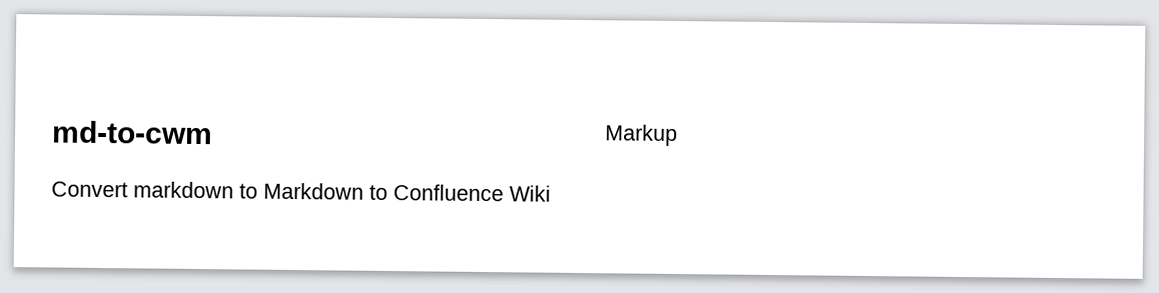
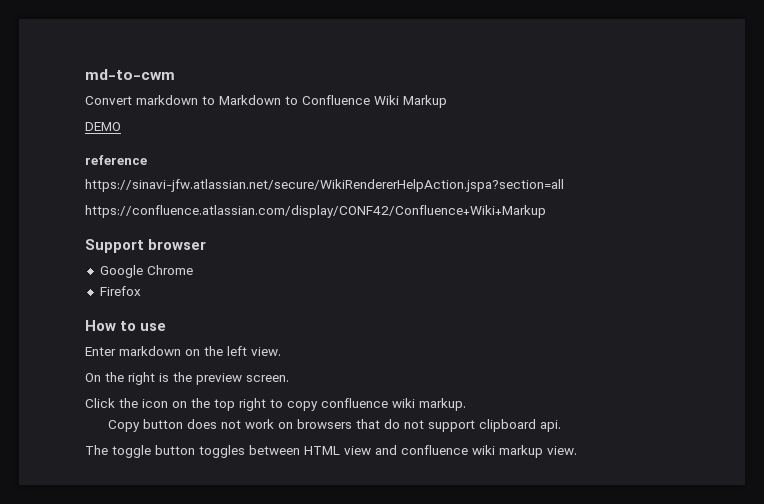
(678, 135) none -> [85,122,121,131] [85,155,147,165] [85,179,564,192] [85,205,546,218] [85,239,207,253] [99,265,193,278] [99,286,141,296] [85,320,167,331] [85,346,281,356] [85,372,289,385] [85,398,466,411] [107,419,561,432] [85,445,577,458] // DEMO // reference // https://sinavi-jfw.atlassian.net/secure/WikiRendererHelpAction.jspa?section=all // https://confluence.atlassian.com/display/CONF42/Confluence+Wiki+Markup // Support browser // Google Chrome // Firefox // How to use // Enter markdown on the left view. // On the right is the preview screen. // Click the icon on the top right to copy confluence wiki markup. // Copy button does not work on browsers that do not support clipboard api. // The toggle button toggles between HTML view and confluence wiki markup view.

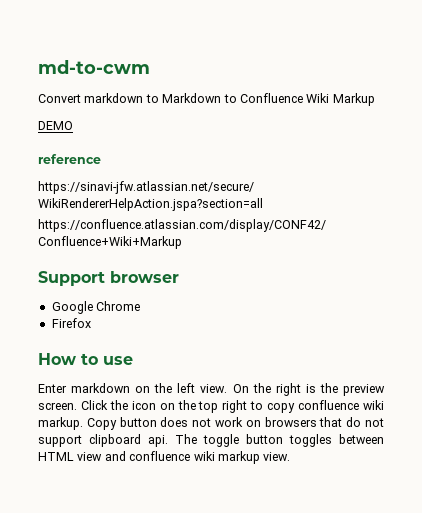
(281, 351) // -> (228, 388) none
(289, 378) // -> (77, 406) none
(466, 404) // -> (83, 423) none
(561, 426) // -> (168, 441) none

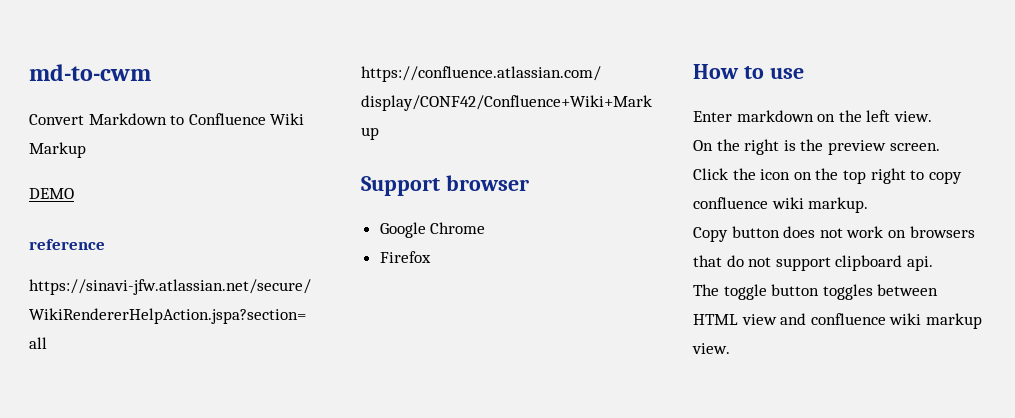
[84,93,159,103] markdown to -> (84, 119) none
(228, 388) none -> (932, 116) //
(77, 406) none -> (940, 147) //
(83, 423) none -> (869, 205) //
(168, 441) none -> (933, 263) //

